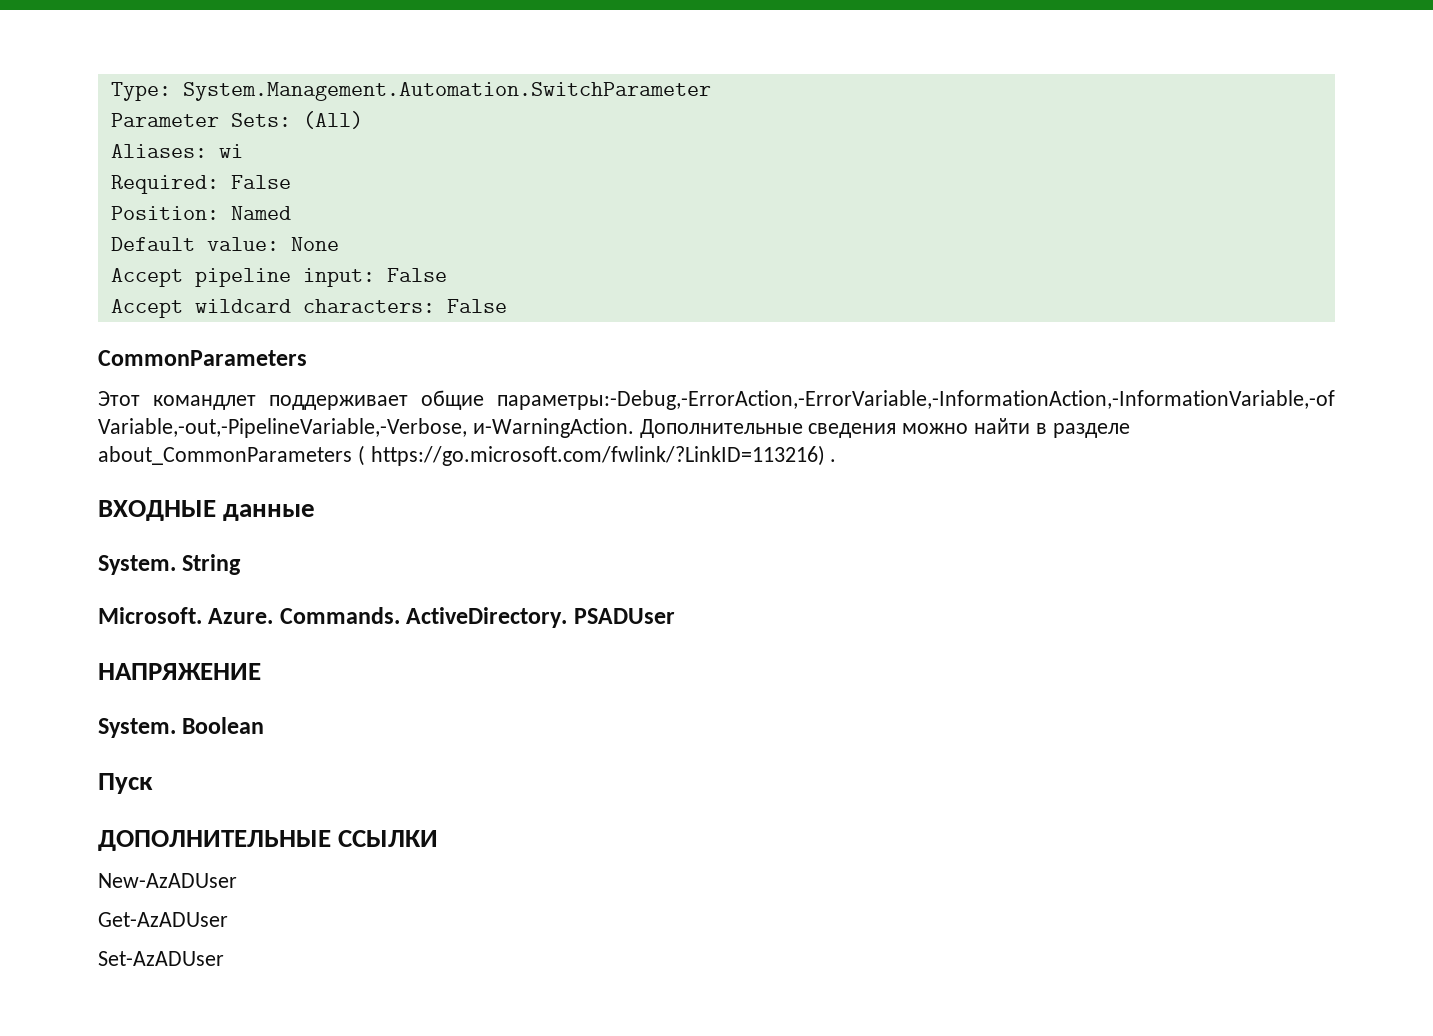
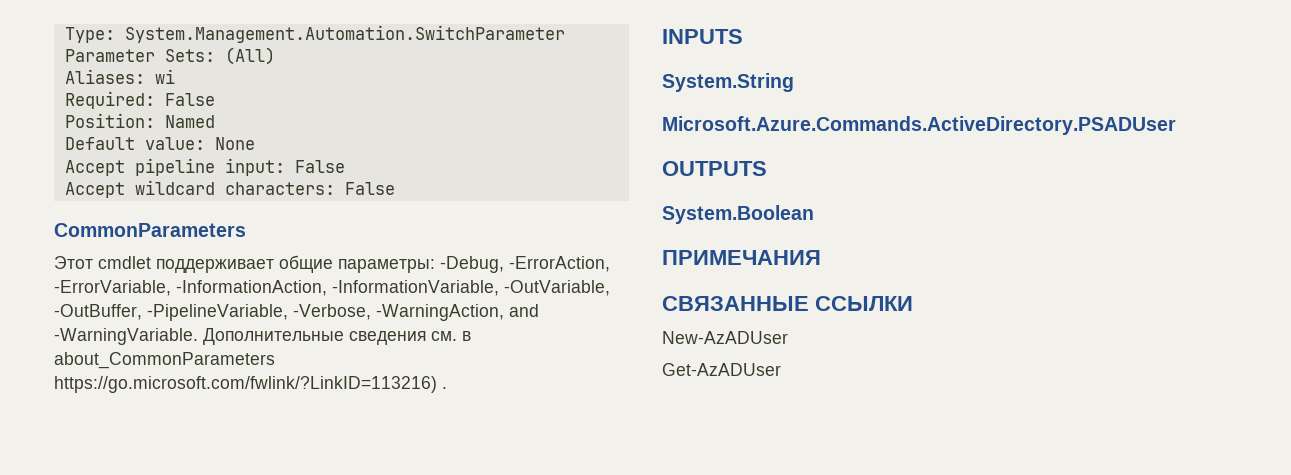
[153,395,256,410] командлет -> [98,256,151,269] cmdlet
[497,390,1335,410] [98,418,1130,438] [98,445,837,466] [98,500,316,521] [98,554,242,575] [98,607,675,628] [98,663,261,680] [98,717,265,738] [98,773,153,794] [98,830,331,851] параметры:-Debug,-ErrorAction,-ErrorVariable,-InformationAction,-InformationVariable,-of Variable,-out,-PipelineVariable,-Verbose, и-WarningAction. Дополнительные сведения можно найти в разделе about_CommonParameters ( https://go.microsoft.com/fwlink/?LinkID=113216) . // ВХОДНЫЕ данные // System. String // Microsoft. Azure. Commands. ActiveDirectory. PSADUser // НАПРЯЖЕНИЕ // System. Boolean // Пуск // ДОПОЛНИТЕЛЬНЫЕ -> [338,256,610,273] [54,280,610,296] [54,304,539,321] [54,328,471,345] [54,352,275,369] [54,376,447,393] [662,29,743,44] [662,73,794,92] [662,116,1176,135] [662,161,767,176] [662,205,814,224] [662,250,821,265] [662,296,809,311] параметры: -Debug, -ErrorAction, -ErrorVariable, -InformationAction, -InformationVariable, -OutVariable, -OutBuffer, -PipelineVariable, -Verbose, -WarningAction, and -WarningVariable. Дополнительные сведения см. в about_CommonParameters https://go.microsoft.com/fwlink/?LinkID=113216) . // INPUTS // System.String // Microsoft.Azure.Commands.ActiveDirectory.PSADUser // OUTPUTS // System.Boolean // ПРИМЕЧАНИЯ // СВЯЗАННЫЕ
[98,951,224,966] // Set-AzADUser -> (781, 369) none

